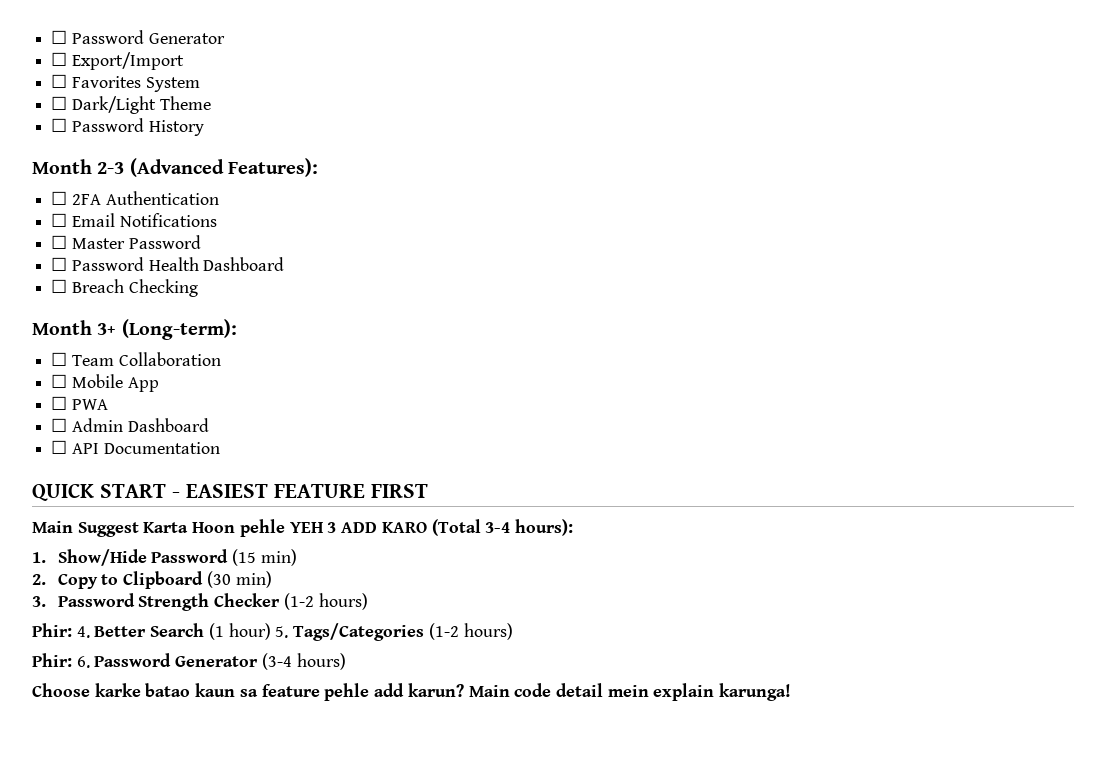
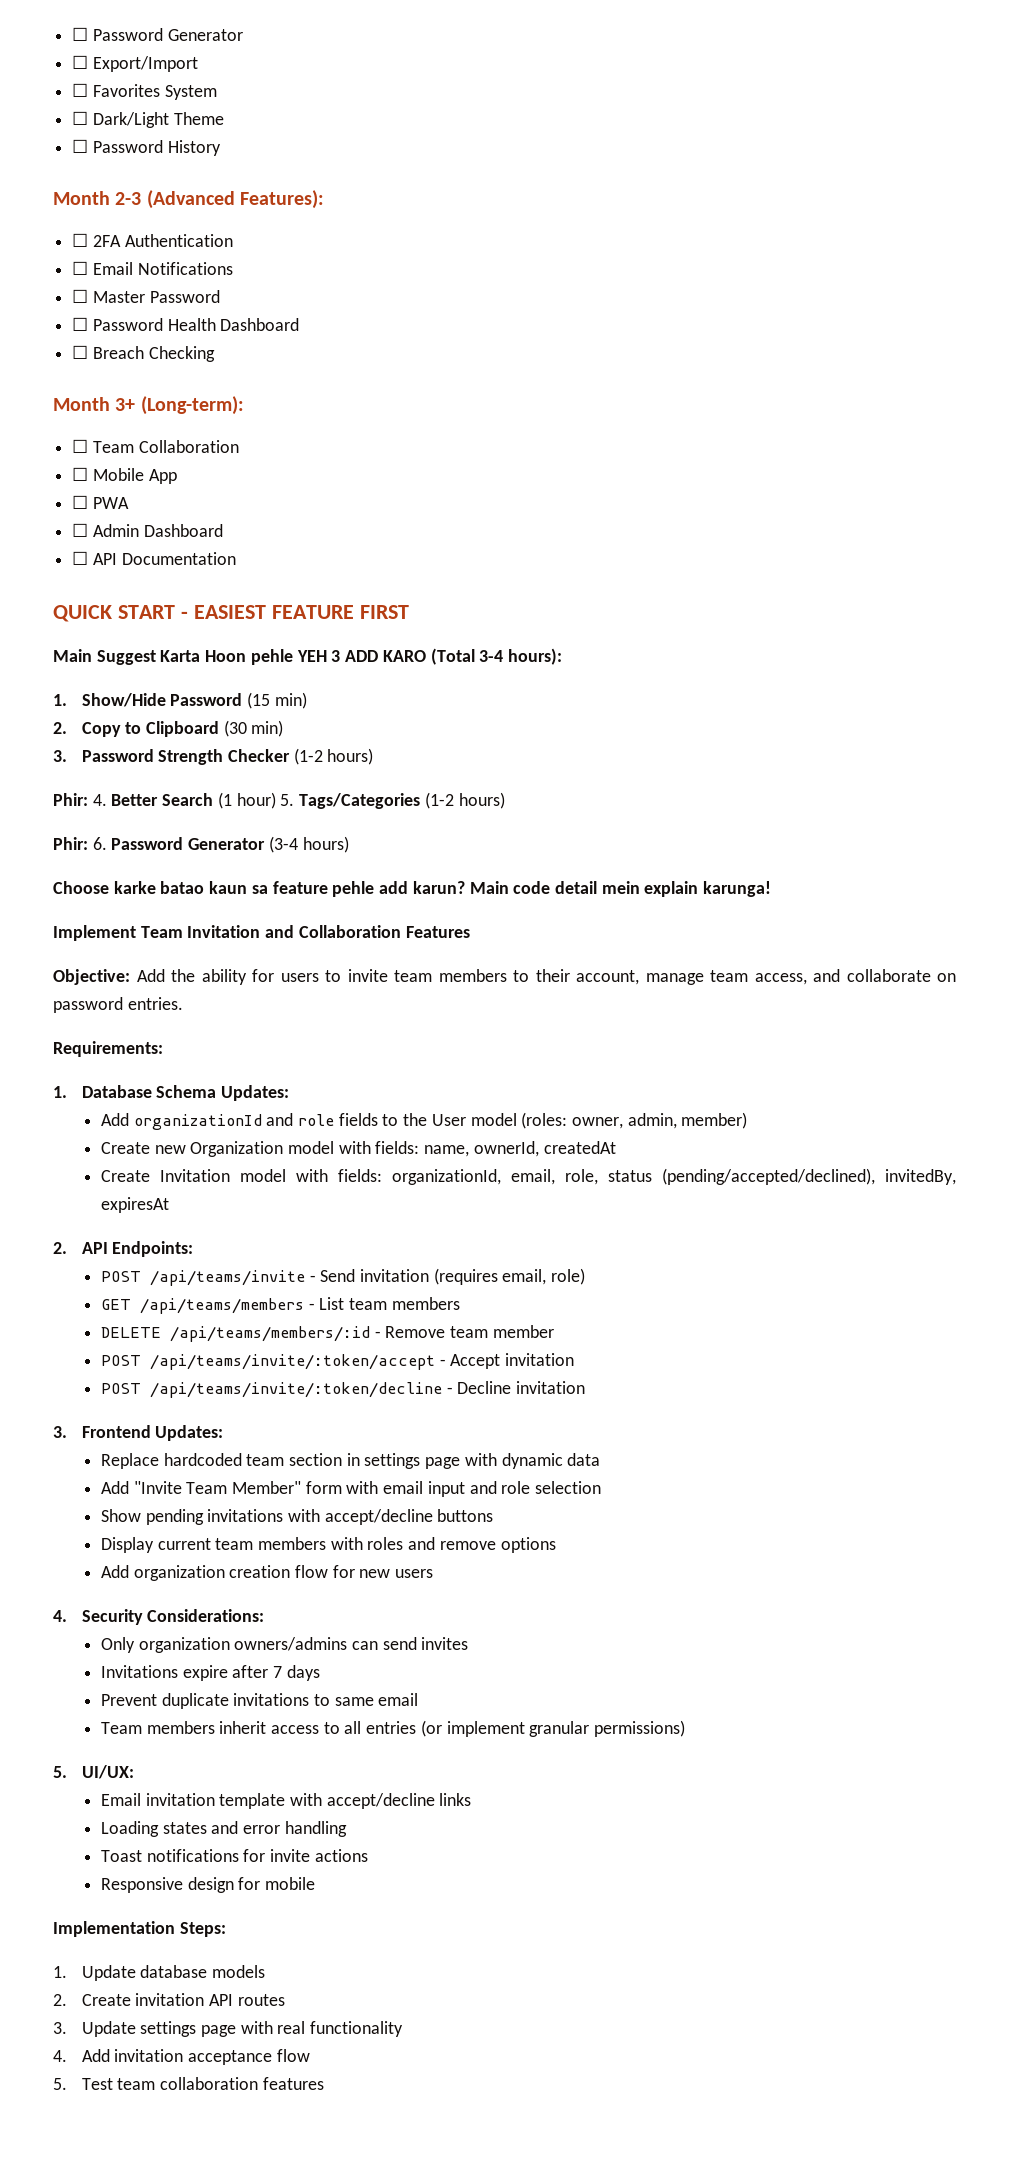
(792, 692) none -> [53,925,470,941] [53,969,956,985] [53,997,183,1013] [53,1041,163,1057] [53,1085,289,1101] [100,1112,748,1130] [100,1141,616,1157] [100,1168,956,1185] [100,1197,169,1213] [53,1241,194,1257] [100,1268,586,1286] [100,1297,460,1314] [100,1325,554,1342] [100,1353,574,1370] [100,1381,585,1398] [53,1425,224,1441] [100,1453,601,1469] [100,1481,602,1497] [100,1509,494,1525] [100,1537,556,1553] [100,1565,434,1581] [53,1609,265,1625] [100,1637,469,1653] [100,1665,320,1681] [100,1693,419,1709] [100,1720,686,1737] [53,1765,134,1779] [100,1793,472,1809] [100,1821,347,1837] [100,1849,368,1862] [100,1877,315,1893] [53,1921,226,1937] [53,1965,265,1981] [53,1993,285,2006] [53,2021,404,2037] [53,2049,310,2065] [53,2077,324,2090] // Implement Team Invitation and Collaboration Features // Objective: Add the ability for users to invite team members to their account, manage team access, and collaborate on password entries. // Requirements: // 1. Database Schema Updates: // Add organizationId and role fields to the User model (roles: owner, admin, member) // Create new Organization model with fields: name, ownerId, createdAt // Create Invitation model with fields: organizationId, email, role, status (pending/accepted/declined), invitedBy, expiresAt // 2. API Endpoints: // POST /api/teams/invite - Send invitation (requires email, role) // GET /api/teams/members - List team members // DELETE /api/teams/members/:id - Remove team member // POST /api/teams/invite/:token/accept - Accept invitation // POST /api/teams/invite/:token/decline - Decline invitation // 3. Frontend Updates: // Replace hardcoded team section in settings page with dynamic data // Add "Invite Team Member" form with email input and role selection // Show pending invitations with accept/decline buttons // Display current team members with roles and remove options // Add organization creation flow for new users // 4. Security Considerations: // Only organization owners/admins can send invites // Invitations expire after 7 days // Prevent duplicate invitations to same email // Team members inherit access to all entries (or implement granular permissions) // 5. UI/UX: // Email invitation template with accept/decline links // Loading states and error handling // Toast notifications for invite actions // Responsive design for mobile // Implementation Steps: // 1. Update database models // 2. Create invitation API routes // 3. Update settings page with real functionality // 4. Add invitation acceptance flow // 5. Test team collaboration features

